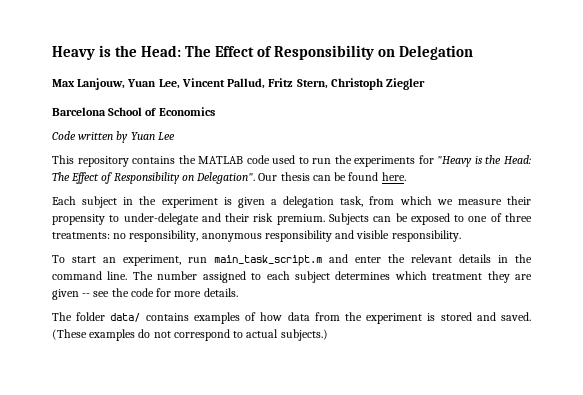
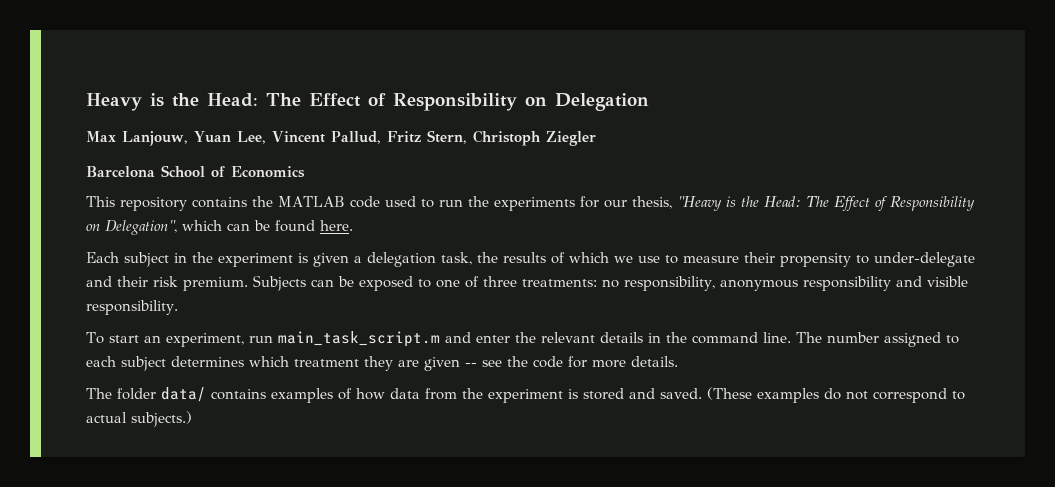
[52,131,175,143] // Code written by Yuan Lee -> (305, 172) none
(434, 159) none -> [603,196,672,209] our thesis,
[196,172,310,184] Delegation". Our thesis -> [105,220,222,235] Delegation", which
[369,196,453,205] from which we -> [477,252,678,264] the results of which we use to

